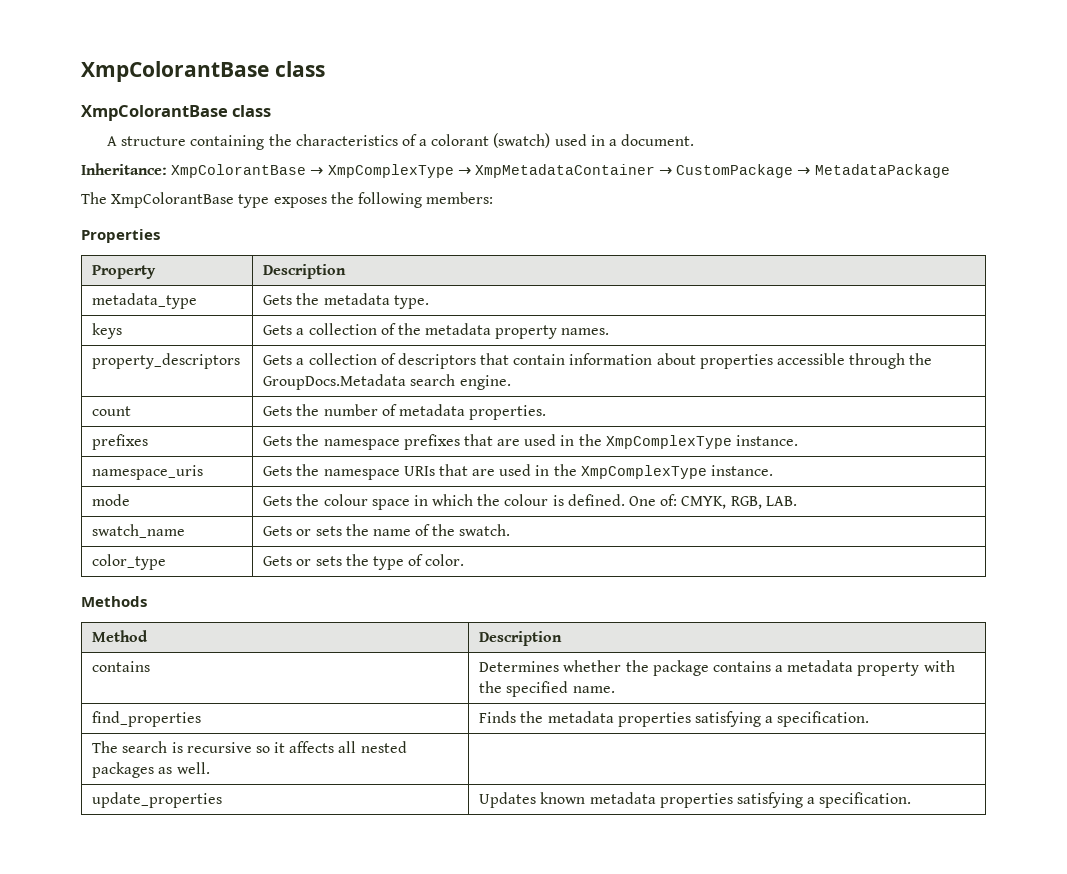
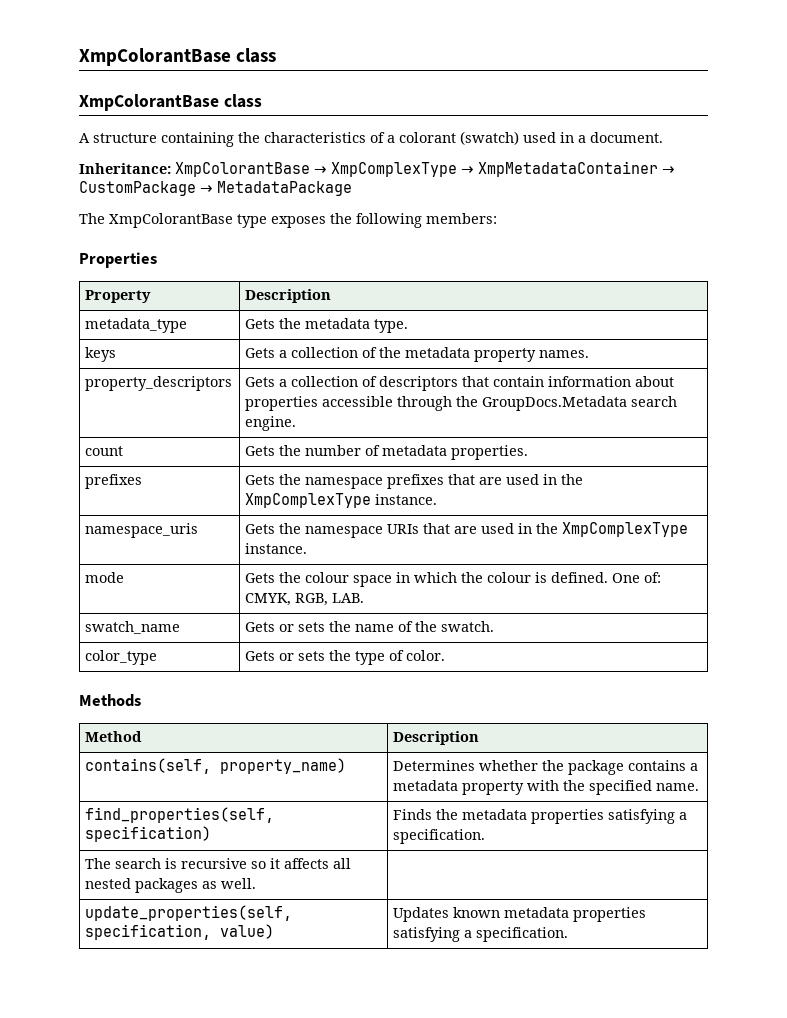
[92,661,151,672] contains -> [85,758,347,774] contains(self, property_name)
[92,711,202,727] find_properties -> [85,807,275,823] [85,826,212,842] find_properties(self, specification)
[92,792,223,808] update_properties -> [85,905,293,921] [85,924,275,940] update_properties(self, specification, value)

